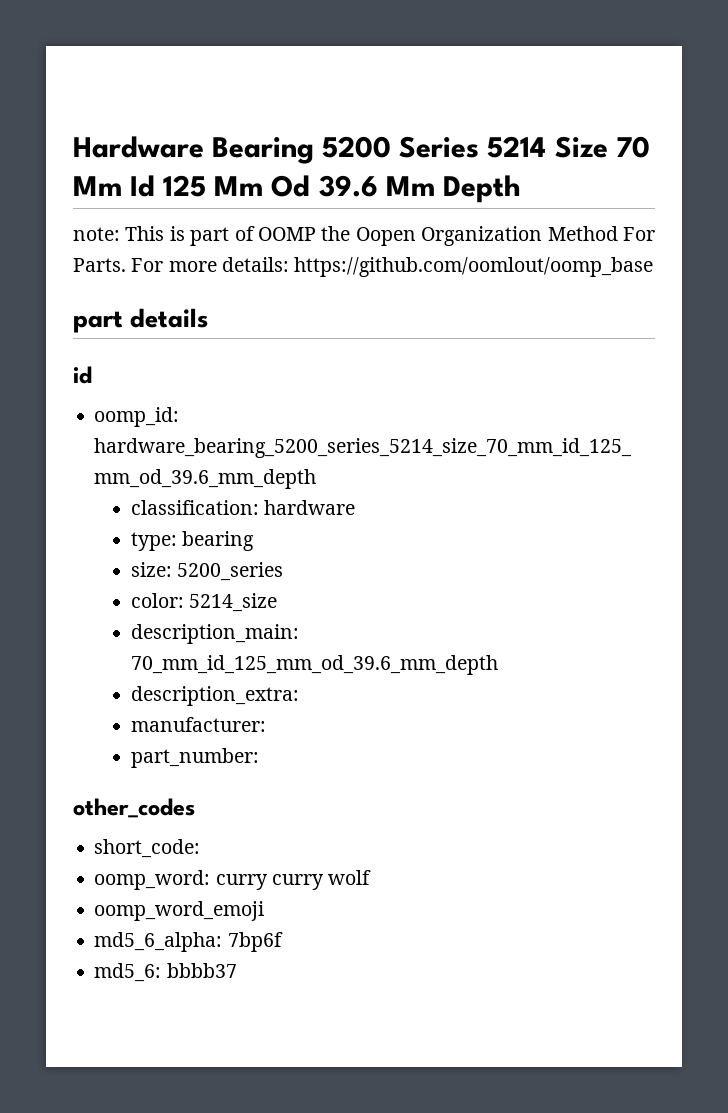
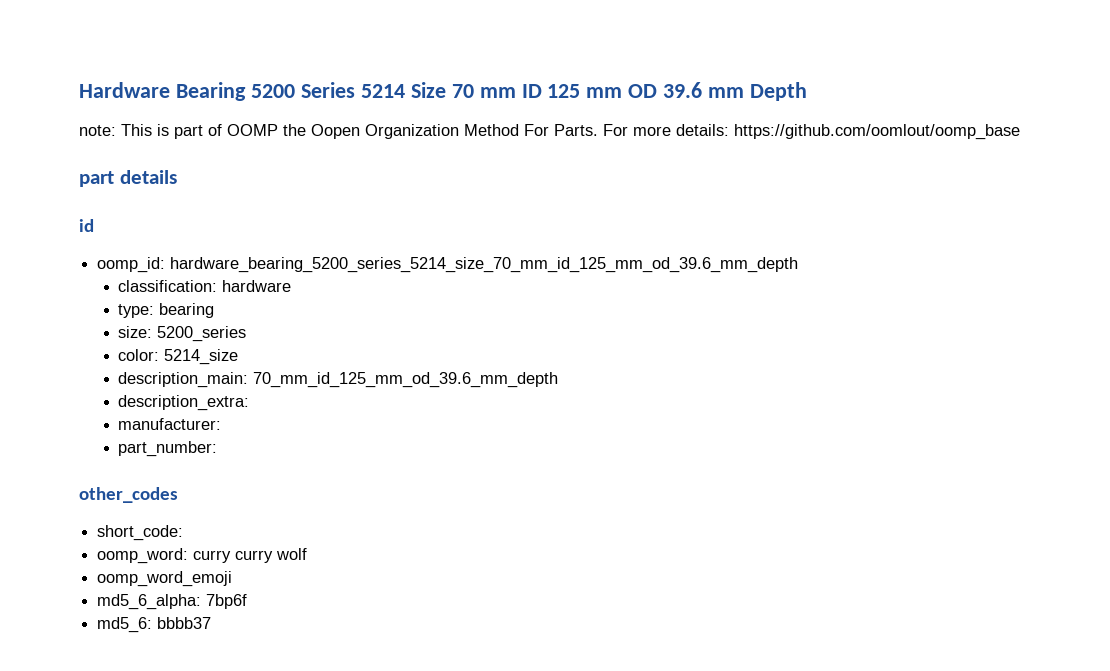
[73,175,435,197] Mm Id 125 Mm Od 39.6 Mm -> [479,82,745,98] mm ID 125 mm OD 39.6 mm

